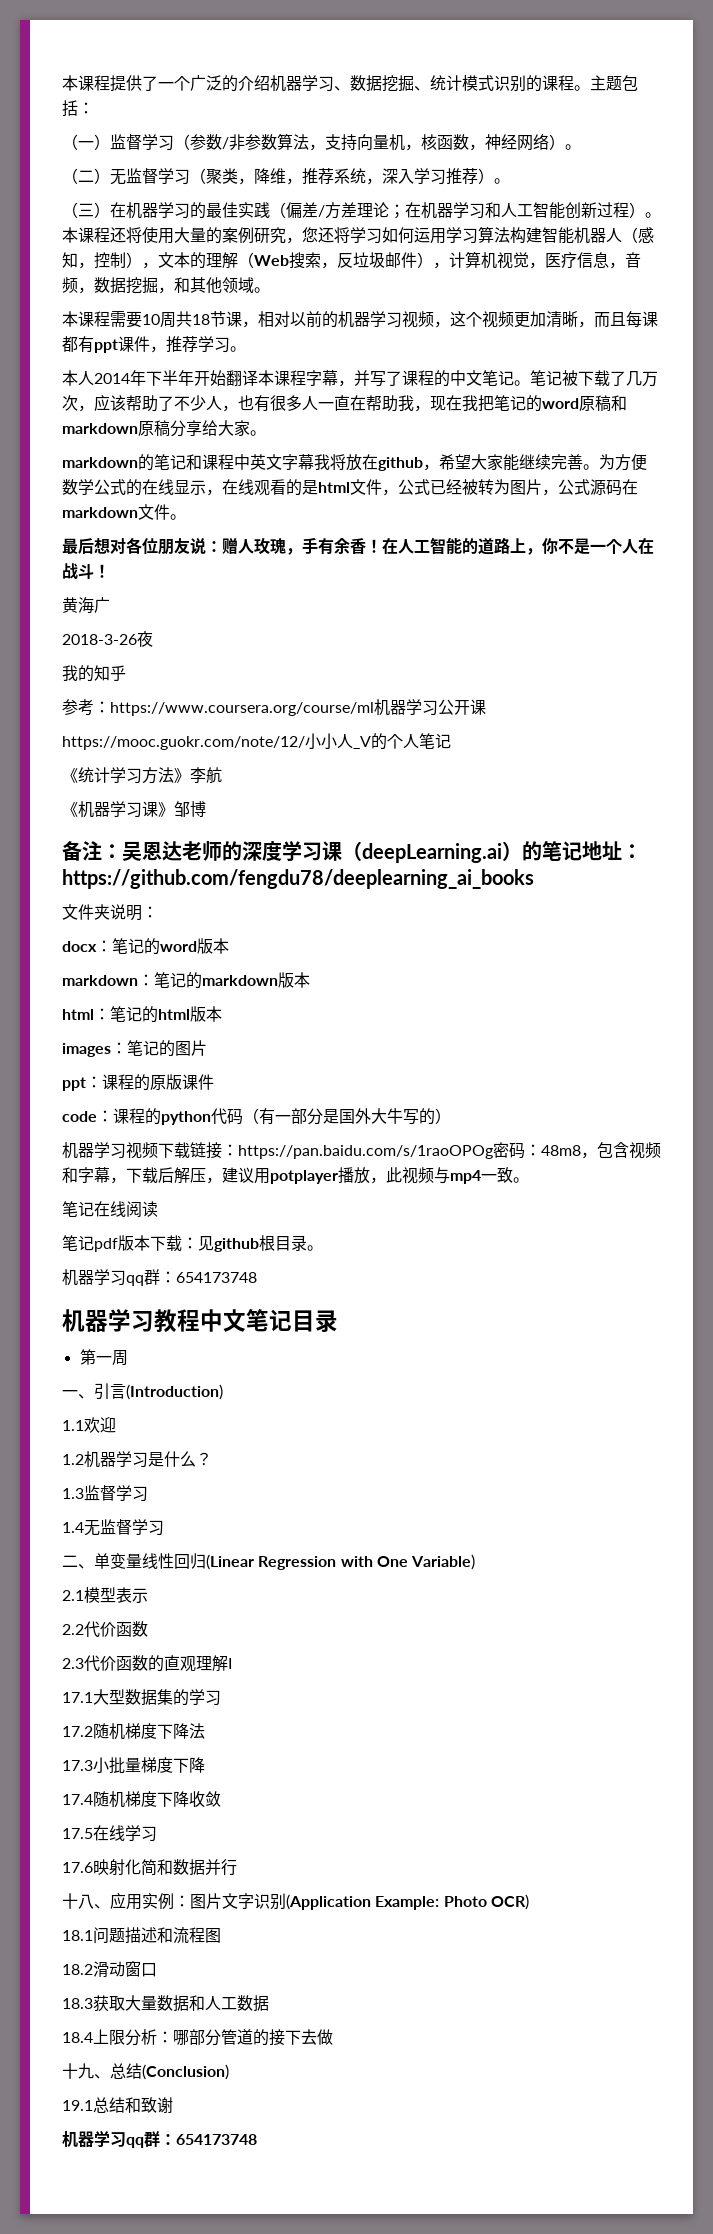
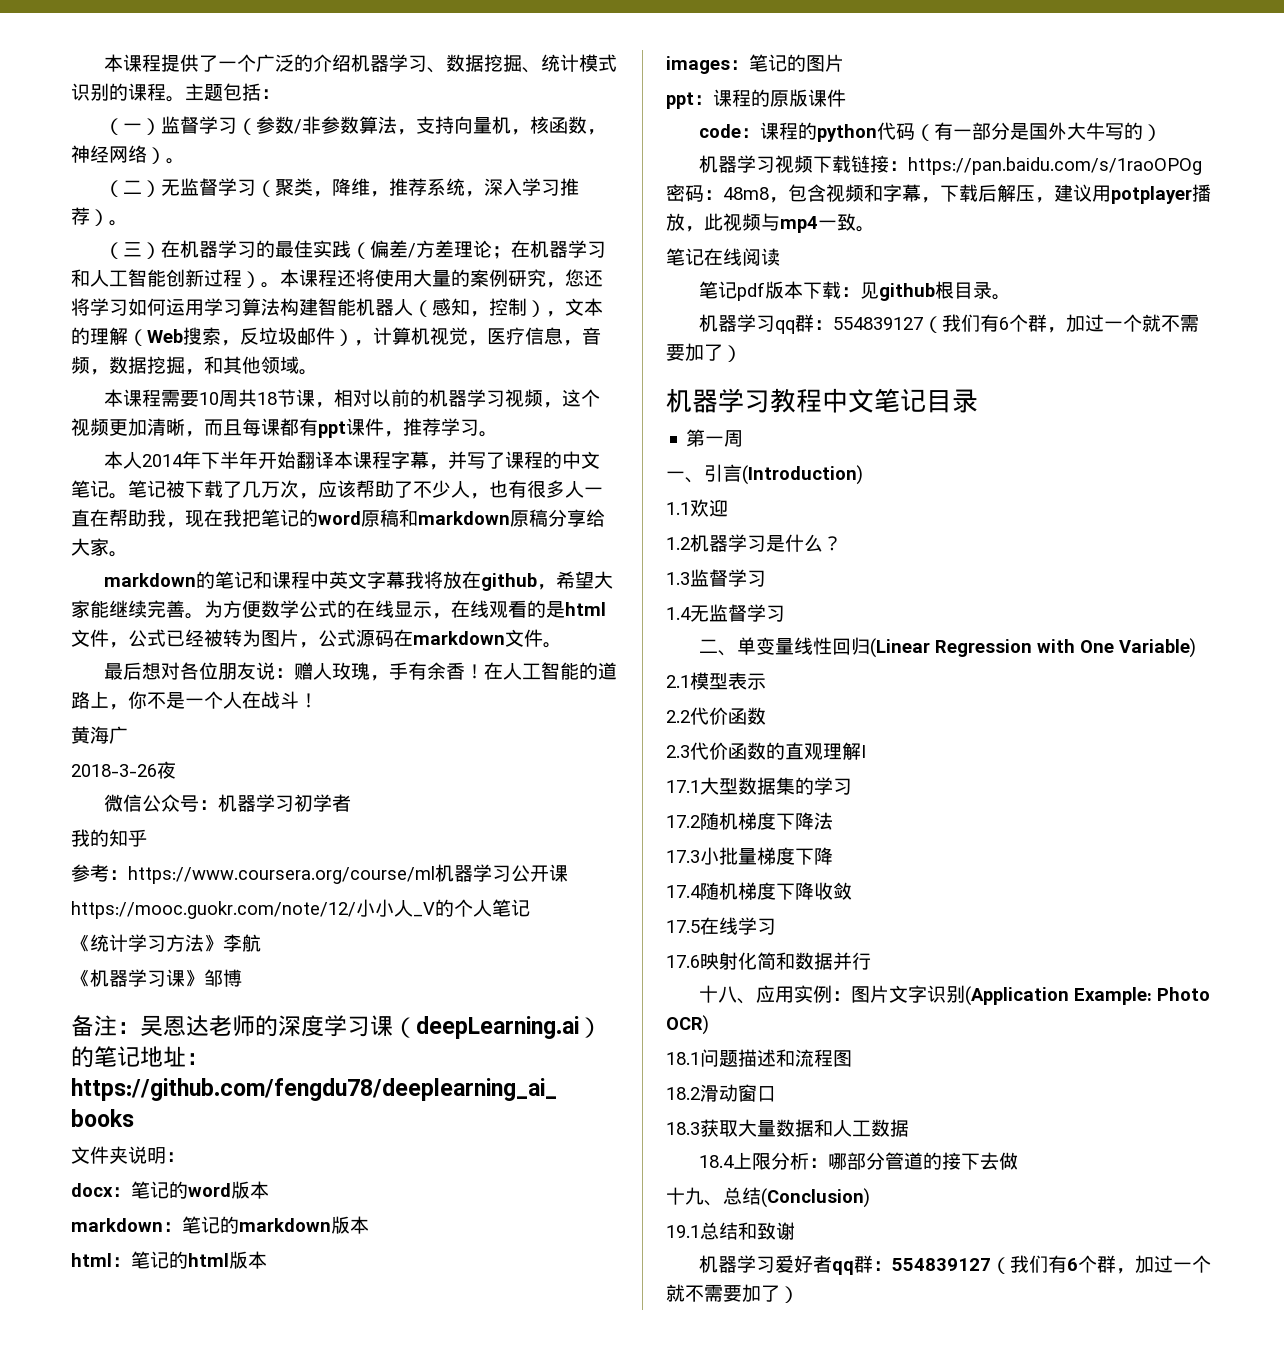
(153, 639) none -> [103,794,351,812] // 微信公众号：机器学习初学者
[176,1272,257,1283] 654173748 -> [832,314,1199,333] [666,343,742,362] 554839127（我们有6个群，加过一个就不需要加了）
[126,2131,257,2148] qq群：654173748 -> [774,1255,1211,1275] [666,1284,799,1303] 爱好者qq群：554839127（我们有6个群，加过一个就不需要加了）

